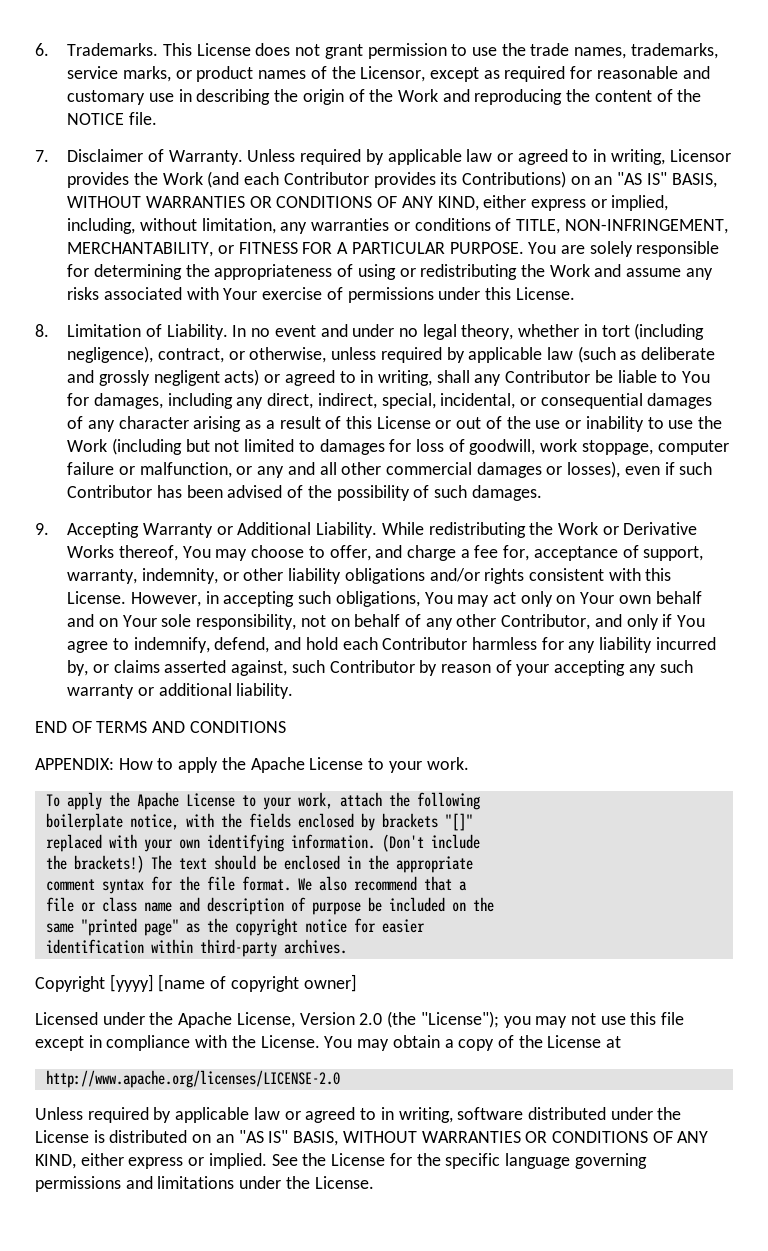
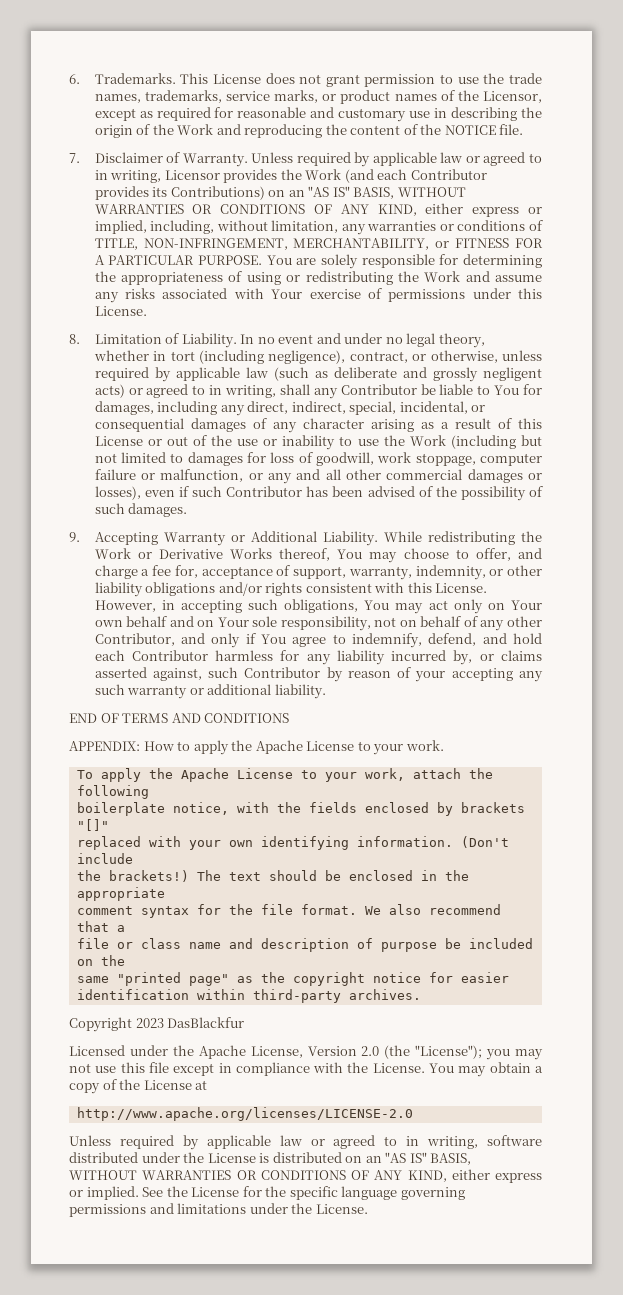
[109,974,357,992] [yyyy] [name of copyright owner] -> [135,1017,245,1028] 2023 DasBlackfur

